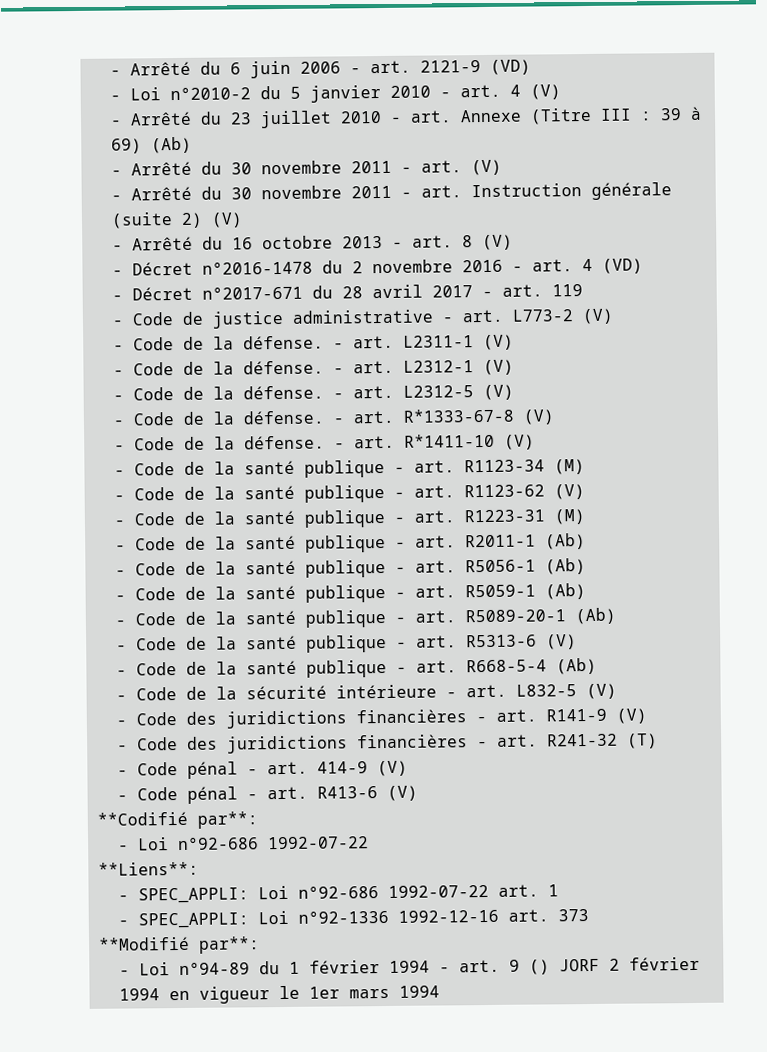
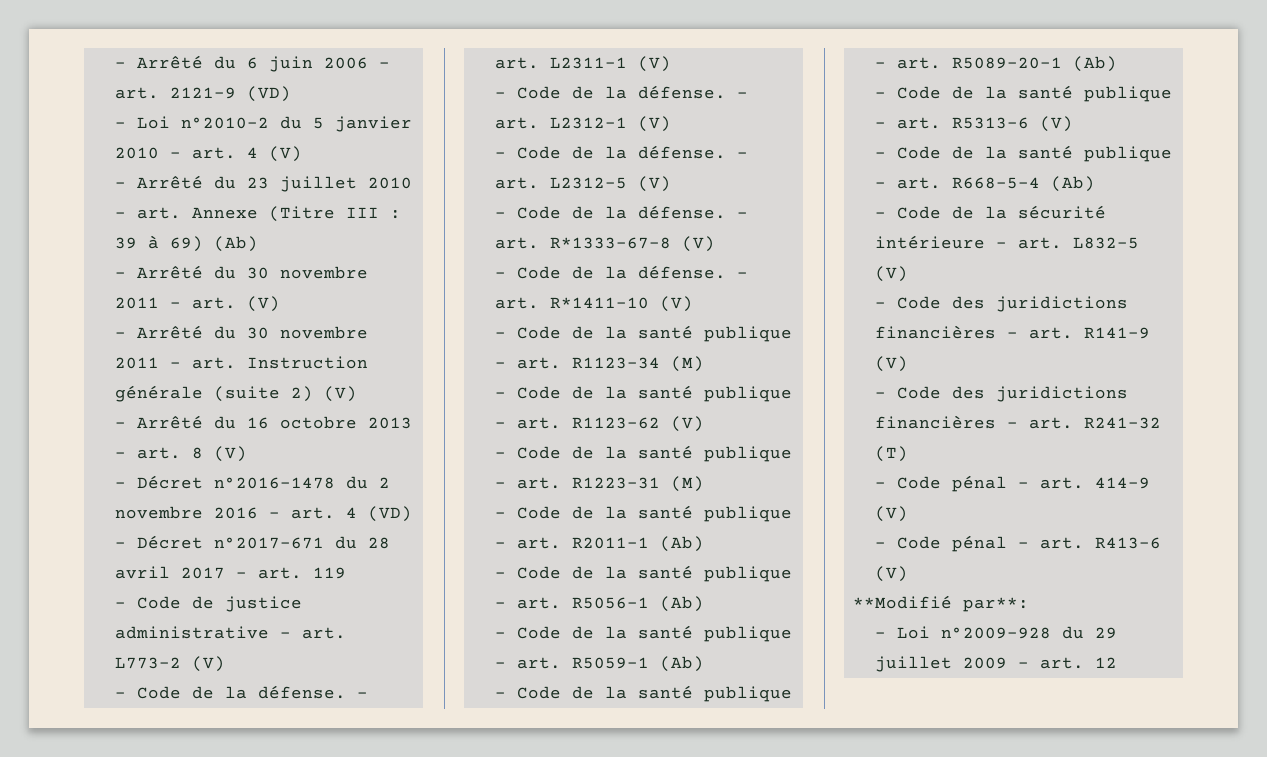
[96,811,258,829] [117,836,369,851] [97,861,199,876] [117,884,559,904] [117,909,589,929] [98,936,260,954] [118,956,700,976] [118,985,440,1004] **Codifié par**: // - Loi n°92-686 1992-07-22 // **Liens**: // - SPEC_APPLI: Loi n°92-686 1992-07-22 art. 1 // - SPEC_APPLI: Loi n°92-1336 1992-12-16 art. 373 // **Modifié par**: // - Loi n°94-89 du 1 février 1994 - art. 9 () JORF 2 février 1994 en vigueur le 1er mars 1994 -> [853,595,1030,612] [875,626,1118,639] [875,656,1118,672] **Modifié par**: // - Loi n°2009-928 du 29 juillet 2009 - art. 12

